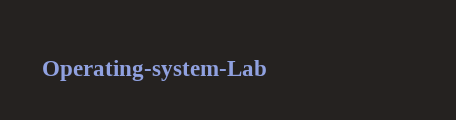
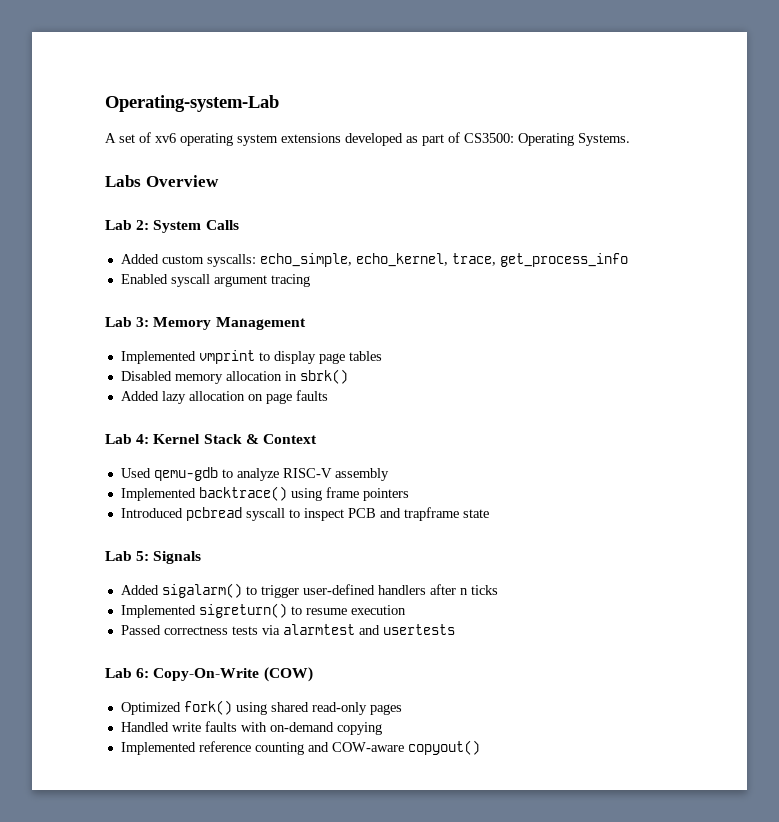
(267, 70) none -> [105,132,630,146] [105,175,219,187] [105,220,239,233] [120,253,628,267] [120,274,310,287] [105,317,306,330] [120,350,382,364] [120,369,348,384] [120,390,328,404] [105,434,317,444] [120,467,389,481] [120,486,409,501] [120,507,489,521] [105,551,202,564] [120,583,498,598] [120,603,406,618] [120,624,455,635] [105,667,313,682] [120,700,402,715] [120,721,382,735] [120,740,480,755] // A set of xv6 operating system extensions developed as part of CS3500: Operating Systems. // Labs Overview // Lab 2: System Calls // Added custom syscalls: echo_simple, echo_kernel, trace, get_process_info // Enabled syscall argument tracing // Lab 3: Memory Management // Implemented vmprint to display page tables // Disabled memory allocation in sbrk() // Added lazy allocation on page faults // Lab 4: Kernel Stack & Context // Used qemu-gdb to analyze RISC-V assembly // Implemented backtrace() using frame pointers // Introduced pcbread syscall to inspect PCB and trapframe state // Lab 5: Signals // Added sigalarm() to trigger user-defined handlers after n ticks // Implemented sigreturn() to resume execution // Passed correctness tests via alarmtest and usertests // Lab 6: Copy-On-Write (COW) // Optimized fork() using shared read-only pages // Handled write faults with on-demand copying // Implemented reference counting and COW-aware copyout()

